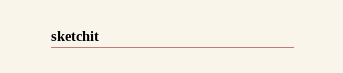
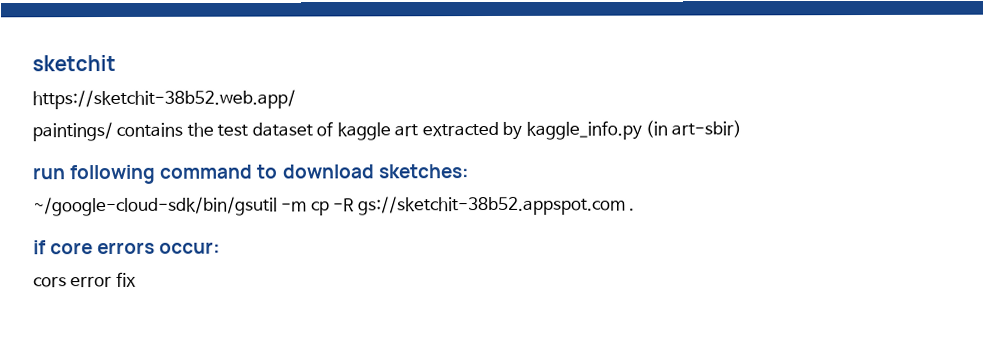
(99, 36) none -> [32,89,296,110] [32,120,743,142] [32,164,469,185] [33,195,636,217] [33,240,222,255] [33,271,136,288] // https://sketchit-38b52.web.app/ // paintings/ contains the test dataset of kaggle art extracted by kaggle_info.py (in art-sbir) // run following command to download sketches: // ~/google-cloud-sdk/bin/gsutil -m cp -R gs://sketchit-38b52.appspot.com . // if core errors occur: // cors error fix

